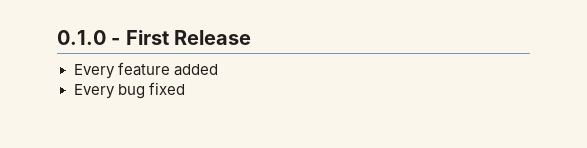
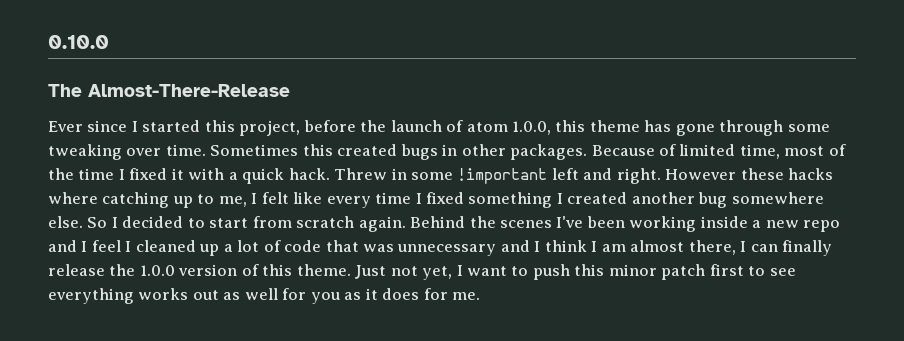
[57,30,252,45] [73,62,218,79] [73,82,185,99] 0.1.0 - First Release // Every feature added // Every bug fixed -> [48,35,109,49] [48,84,290,97] [48,120,830,136] [48,144,846,160] [48,168,834,184] [48,192,824,208] [48,216,841,232] [48,240,833,256] [48,264,796,280] [48,288,481,304] 0.10.0 // The Almost-There-Release // Ever since I started this project, before the launch of atom 1.0.0, this theme has gone through some tweaking over time. Sometimes this created bugs in other packages. Because of limited time, most of the time I fixed it with a quick hack. Threw in some !important left and right. However these hacks where catching up to me, I felt like every time I fixed something I created another bug somewhere else. So I decided to start from scratch again. Behind the scenes I've been working inside a new repo and I feel I cleaned up a lot of code that was unnecessary and I think I am almost there, I can finally release the 1.0.0 version of this theme. Just not yet, I want to push this minor patch first to see everything works out as well for you as it does for me.

